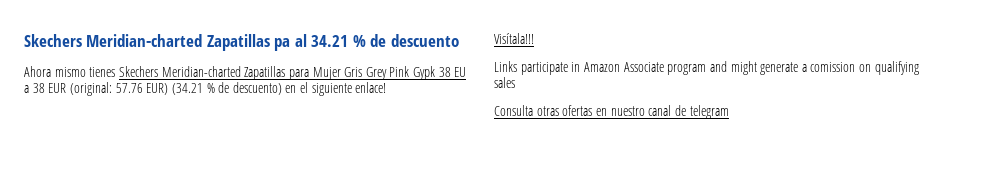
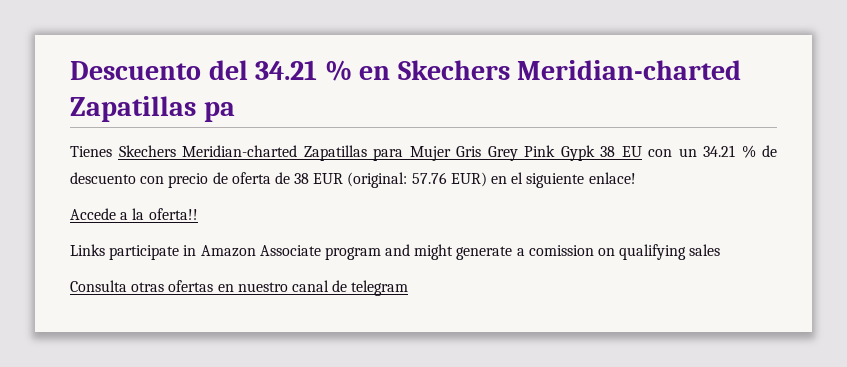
(24, 40) none -> [70,60,391,81] Descuento del 34.21 % en
[294,34,459,47] [24,66,116,77] al 34.21 % de descuento // Ahora mismo tienes -> [70,146,112,157] // Tienes
[24,85,29,93] a -> [648,145,777,158] [70,172,290,188] con un 34.21 % de descuento con precio de oferta de
[171,82,282,95] (34.21 % de descuento) -> (487, 179) none
[494,33,534,44] Visítala!!! -> [70,208,198,220] Accede a la oferta!!

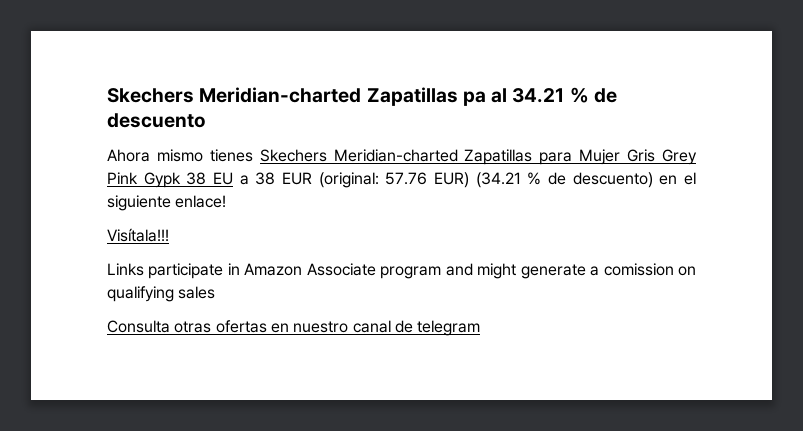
[70,60,391,81] Descuento del 34.21 % en -> (107, 95) none
[70,146,112,157] // Tienes -> [491,87,617,103] [107,113,206,128] [107,149,253,162] al 34.21 % de descuento // Ahora mismo tienes
[648,145,777,158] [70,172,290,188] con un 34.21 % de descuento con precio de oferta de -> [239,175,249,185] a
(487, 179) none -> [475,172,653,188] (34.21 % de descuento)
[70,208,198,220] Accede a la oferta!! -> [107,228,169,242] Visítala!!!

